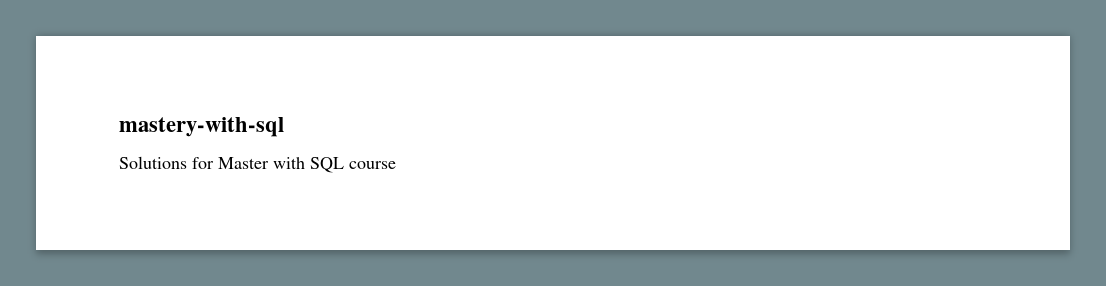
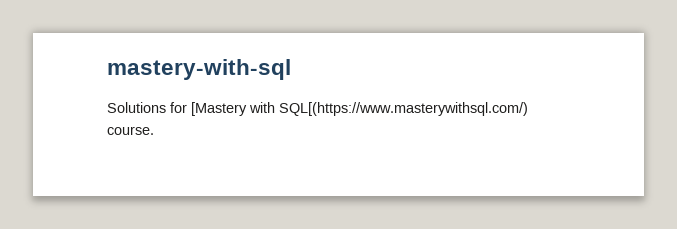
[218,157,396,173] Master with SQL course -> [191,102,528,116] [107,126,154,135] [Mastery with SQL[(https://www.masterywithsql.com/) course.

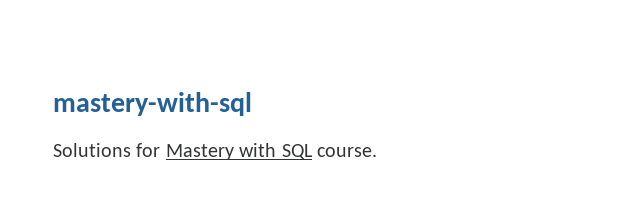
[191,102,528,116] [Mastery with SQL[(https://www.masterywithsql.com/) -> [165,143,313,160] Mastery with SQL

